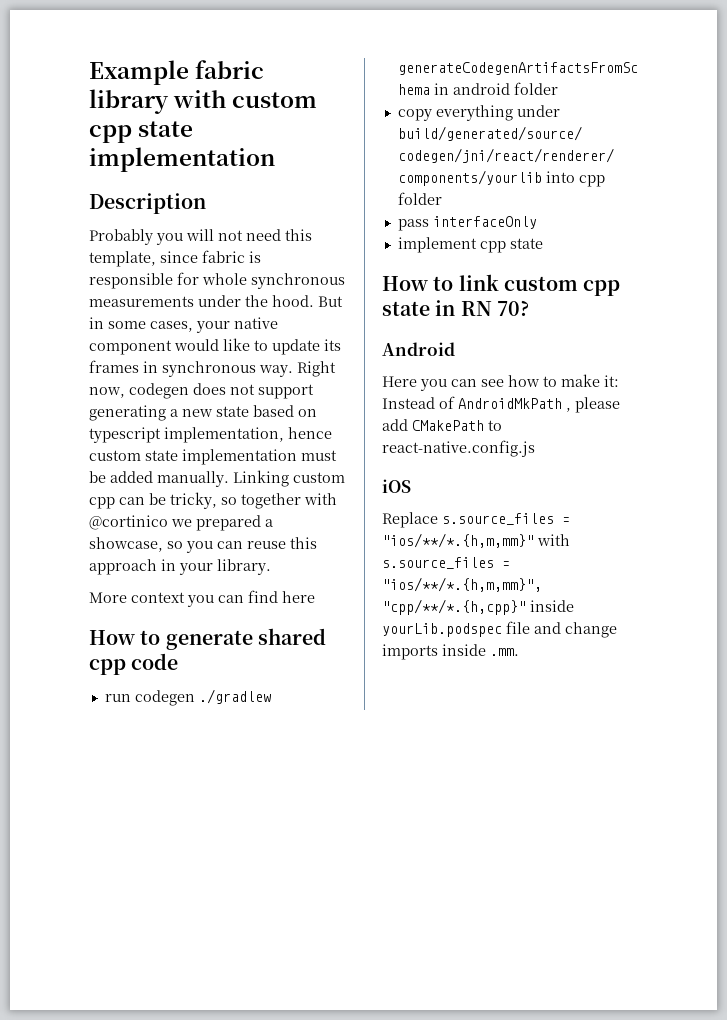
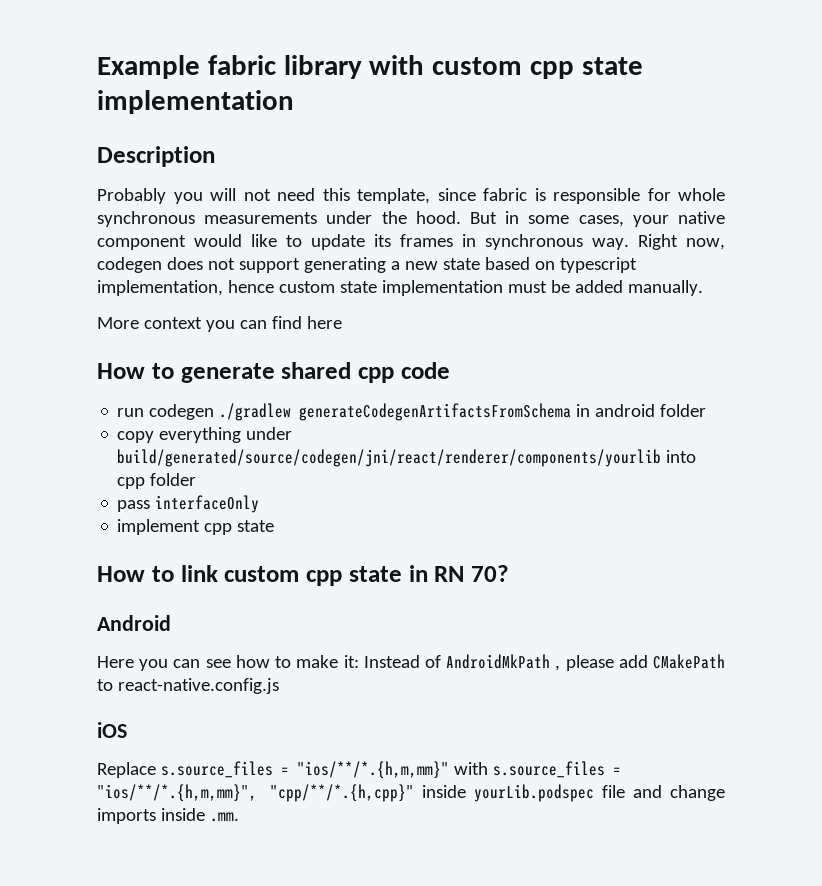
[233,470,345,487] [89,492,337,509] [89,515,273,531] [89,537,317,553] [89,559,271,575] Linking custom cpp can be tricky, so together with @cortinico we prepared a showcase, so you can reuse this approach in your library. -> (703, 288) none

